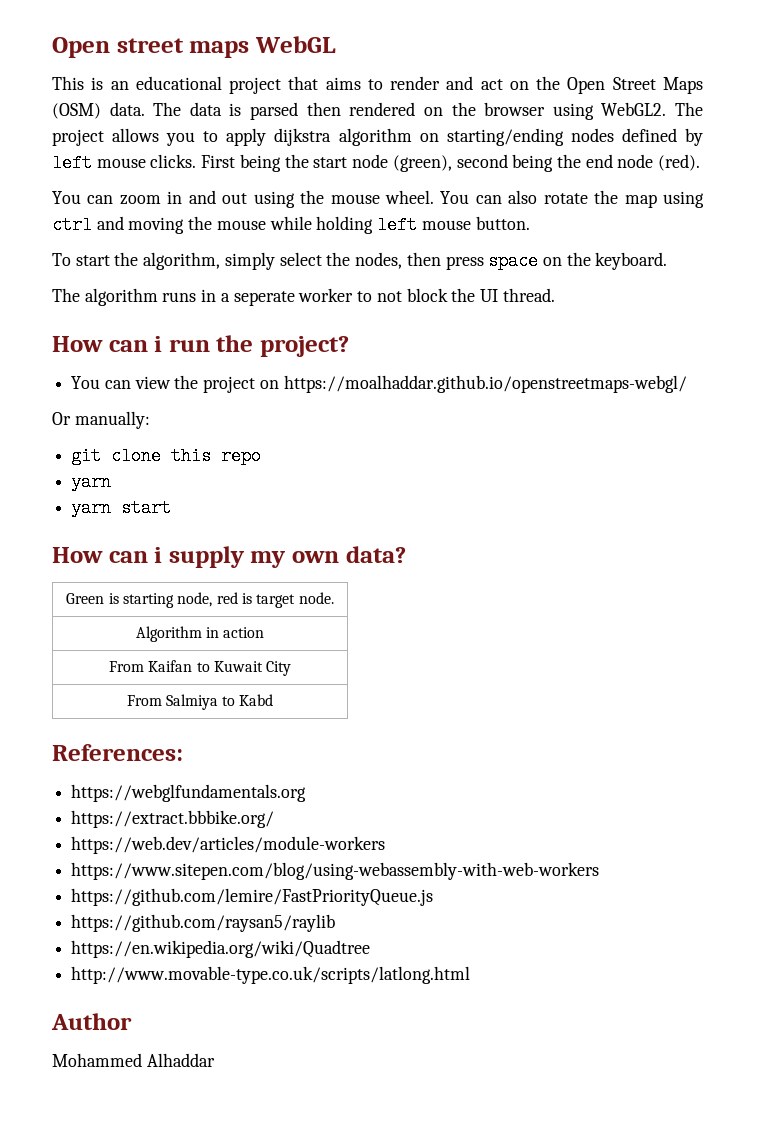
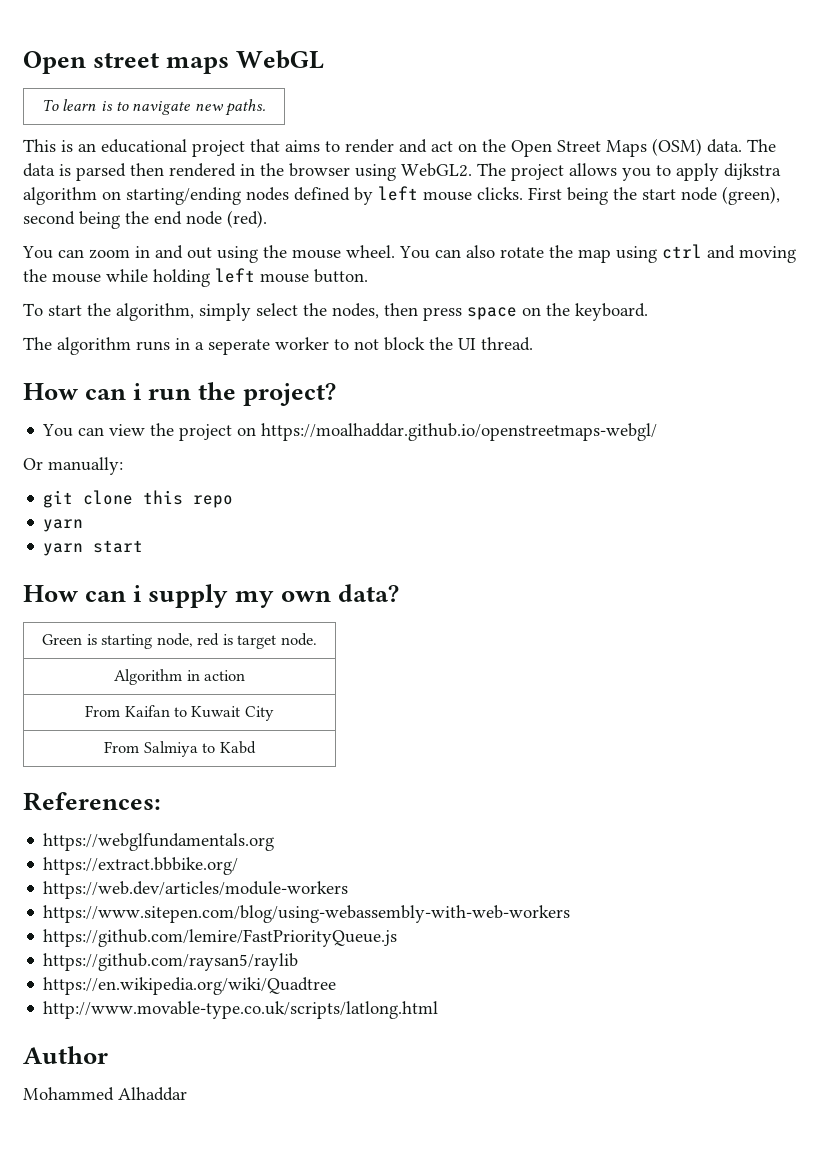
(336, 44) none -> [41,99,267,116] // To learn is to navigate new paths.
[423,107,443,116] on -> [240,164,255,176] in

